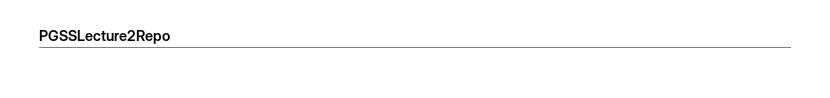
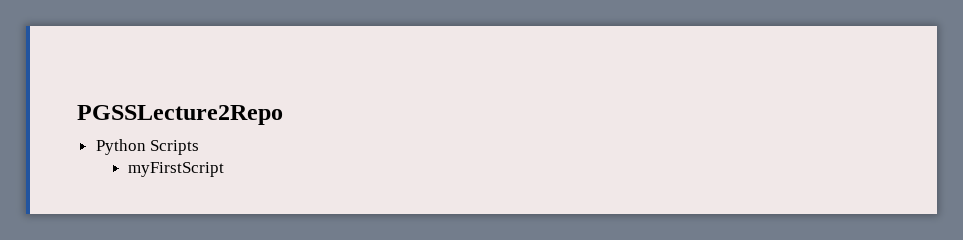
(170, 37) none -> [95,139,200,155] [128,162,225,177] // Python Scripts // myFirstScript

